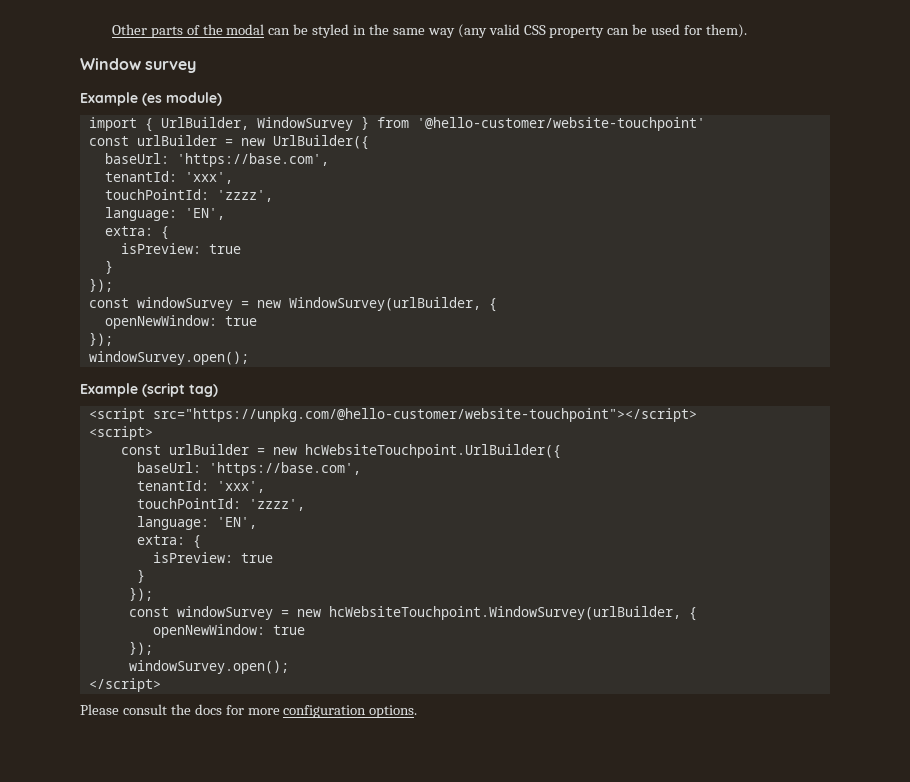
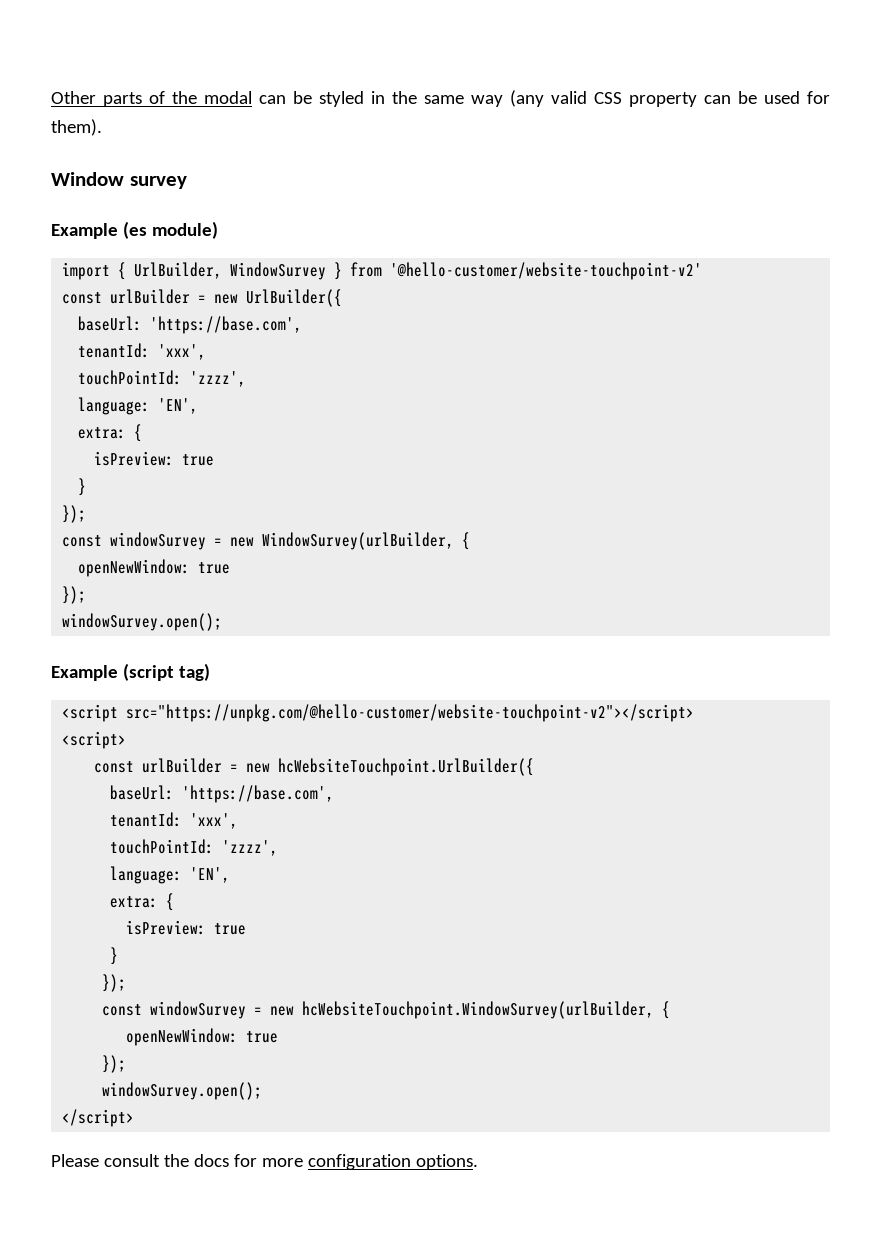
[416,117,705,131] '@hello-customer/website-touchpoint' -> [390,262,703,280] '@hello-customer/website-touchpoint-v2'
[152,408,697,422] src="https://unpkg.com/@hello-customer/website-touchpoint"></script> -> [126,704,695,722] src="https://unpkg.com/@hello-customer/website-touchpoint-v2"></script>

